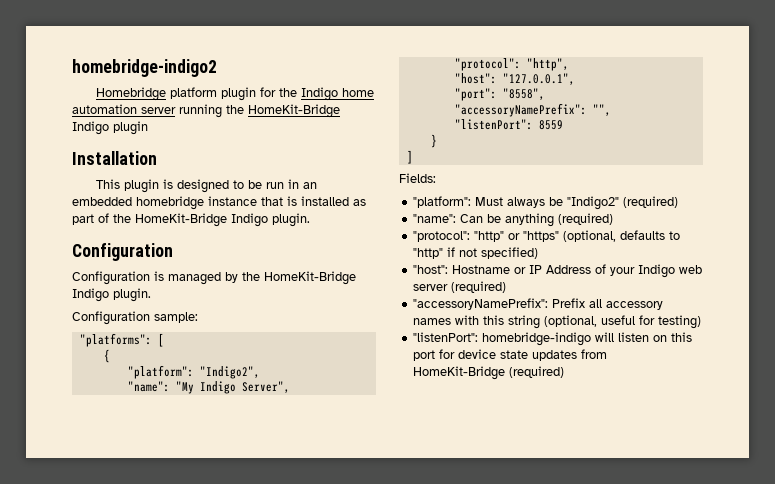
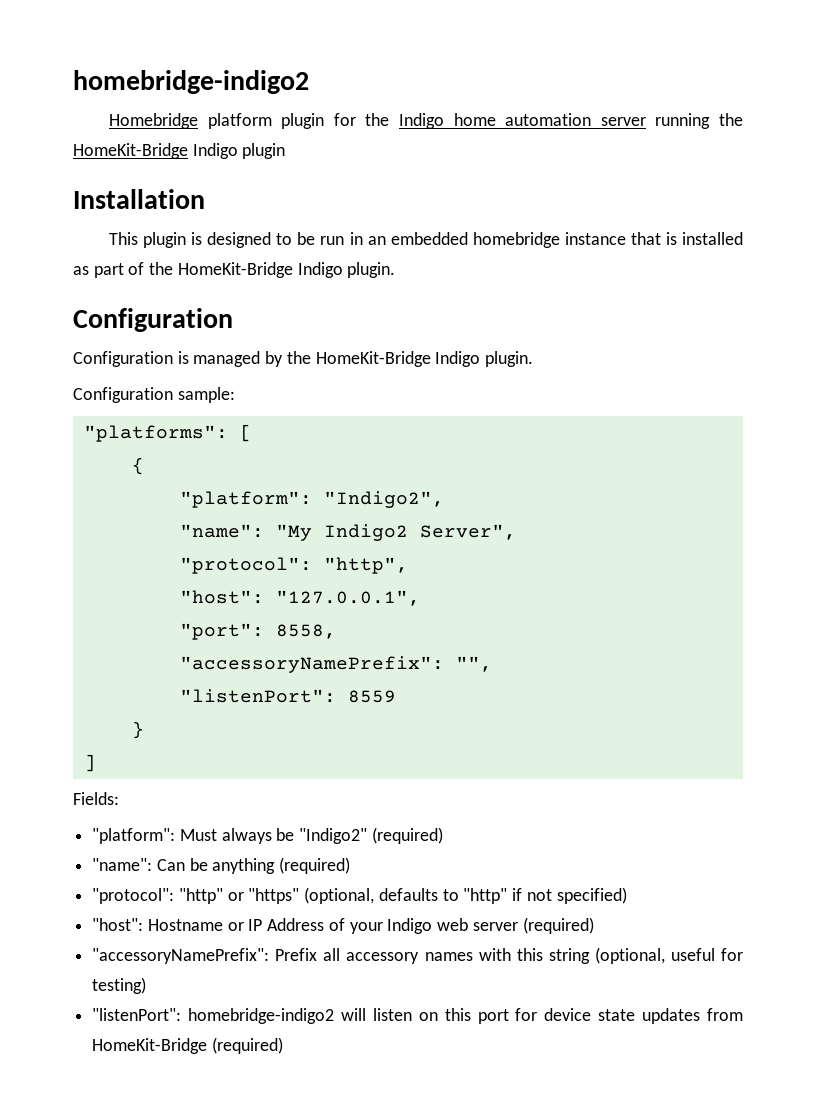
[199,381,236,394] Indigo -> [323,524,408,541] Indigo2
[502,88,545,100] "8558", -> [275,624,336,639] 8558,
[482,332,592,346] homebridge-indigo -> [188,1008,335,1024] homebridge-indigo2

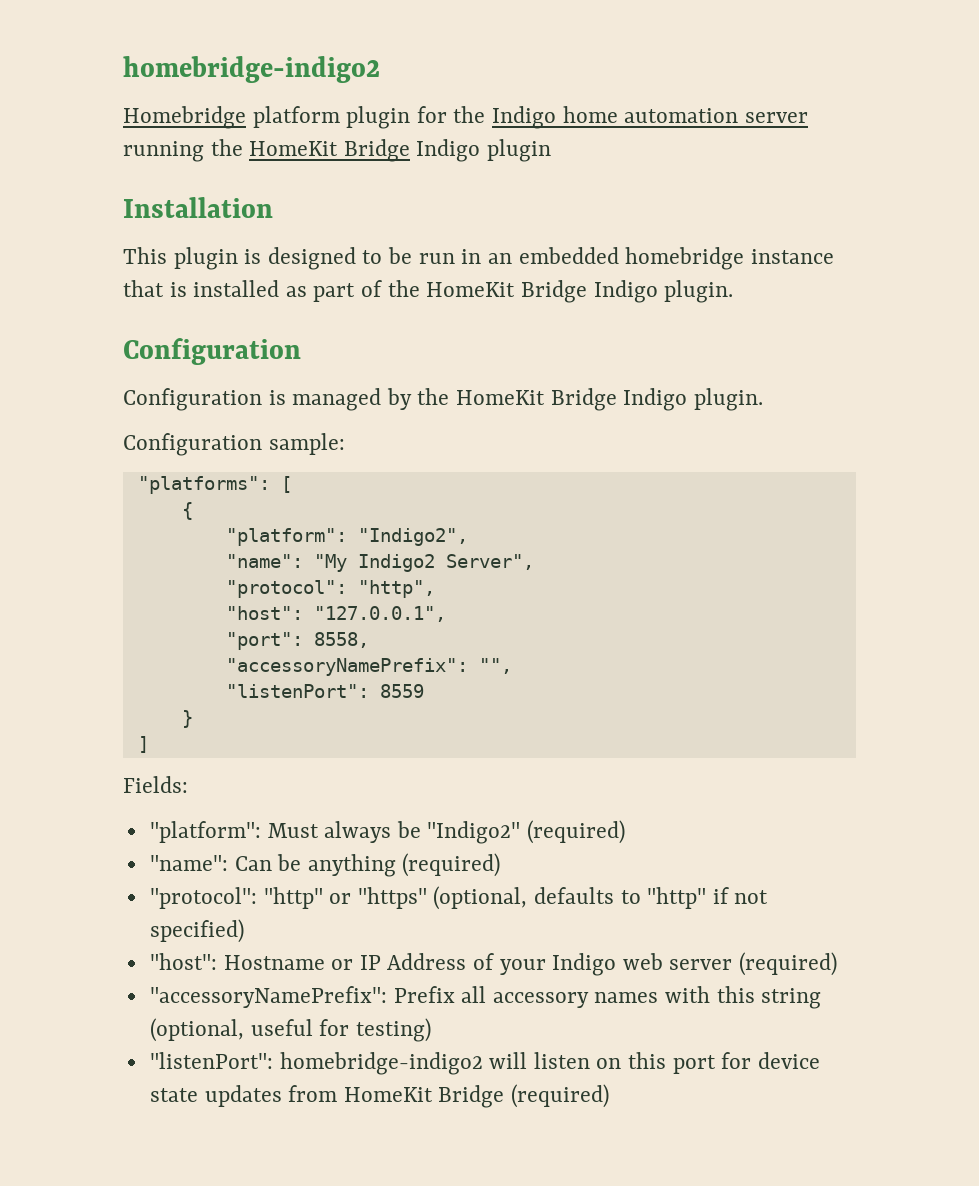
[73,143,188,159] HomeKit-Bridge -> [249,139,410,162] HomeKit Bridge
[177,262,293,278] HomeKit-Bridge -> [426,280,587,303] HomeKit Bridge
[315,351,431,367] HomeKit-Bridge -> [456,388,617,411] HomeKit Bridge
[92,1038,208,1054] HomeKit-Bridge -> [343,1085,505,1108] HomeKit Bridge

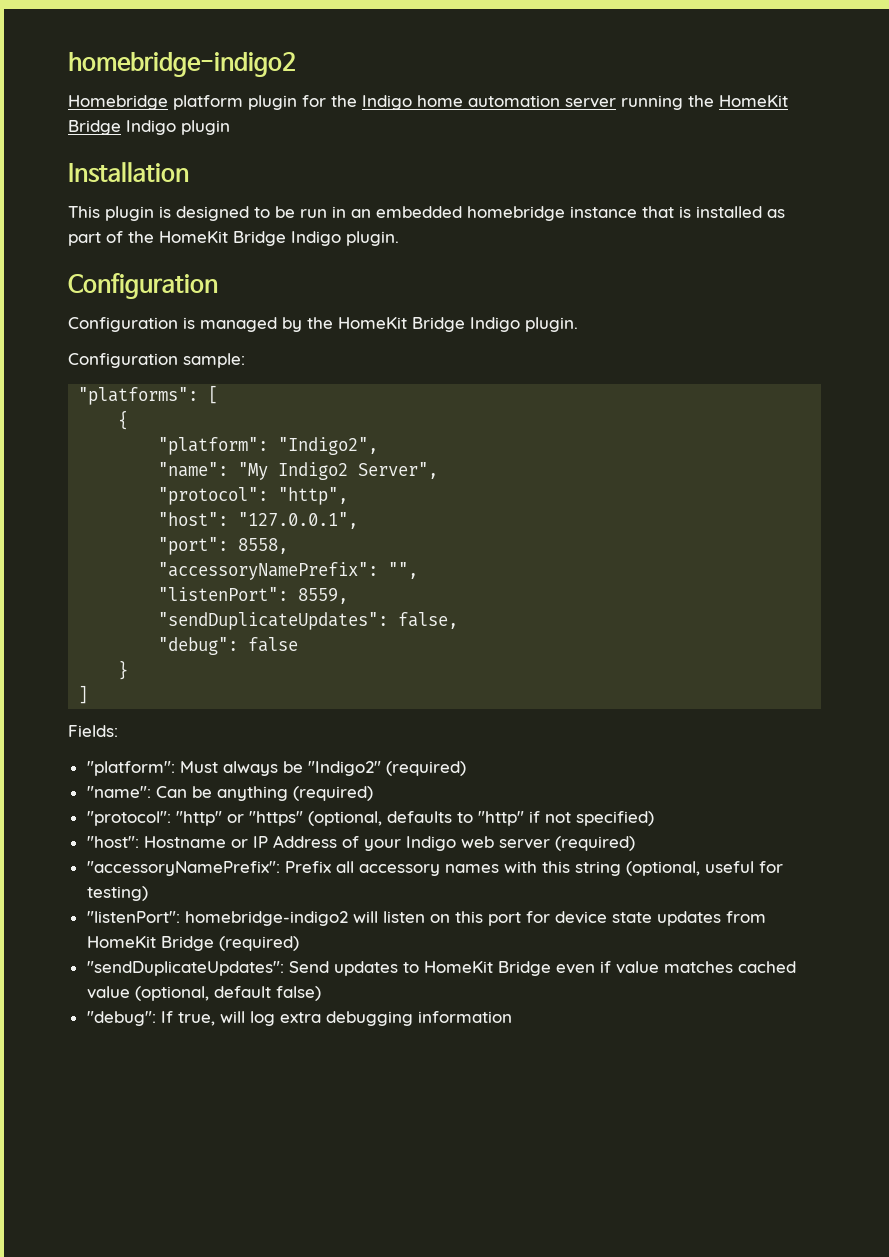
[379,684,424,698] 8559 -> [298,588,349,604] [158,612,459,630] [158,637,299,655] 8559, // "sendDuplicateUpdates": false, // "debug": false
(610, 1096) none -> [86,961,796,976] [86,986,321,1001] [86,1011,512,1026] // "sendDuplicateUpdates": Send updates to HomeKit Bridge even if value matches cached value (optional, default false) // "debug": If true, will log extra debugging information

